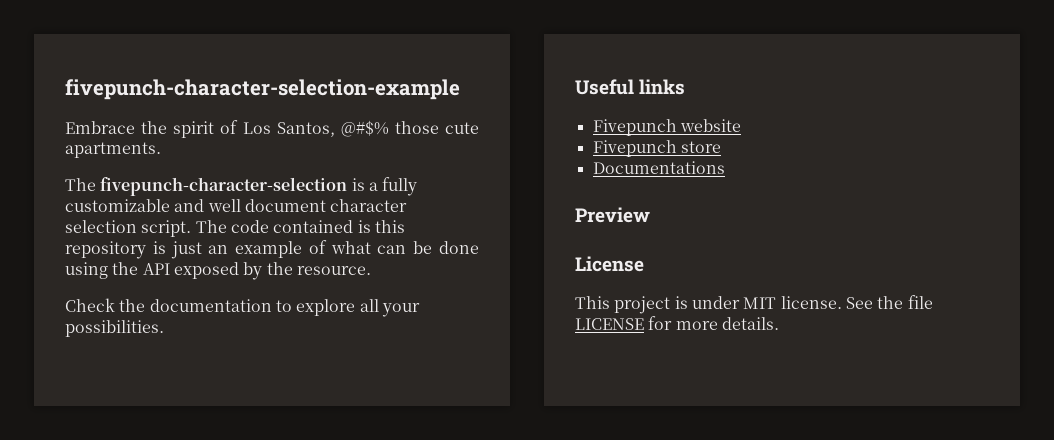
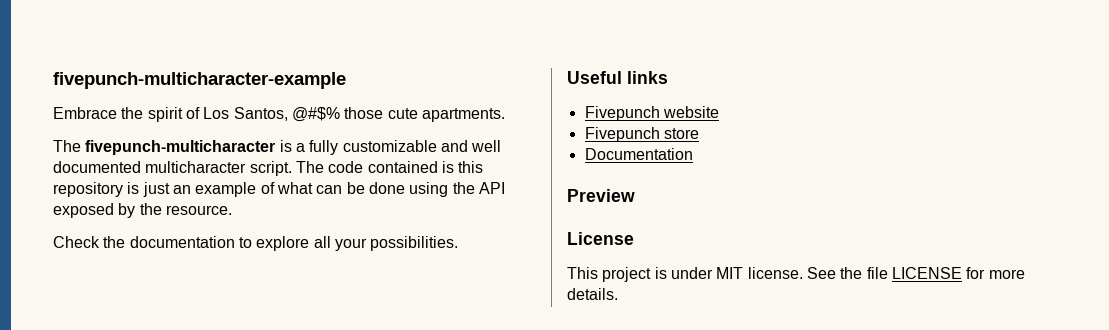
[65,79,460,100] fivepunch-character-selection-example -> [53,72,346,89] fivepunch-multicharacter-example
[100,177,348,196] fivepunch-character-selection -> [85,140,276,155] fivepunch-multicharacter
[244,199,408,212] [65,220,137,233] document character selection -> [53,161,247,173] documented multicharacter
[592,161,725,174] Documentations -> [584,148,693,160] Documentation

